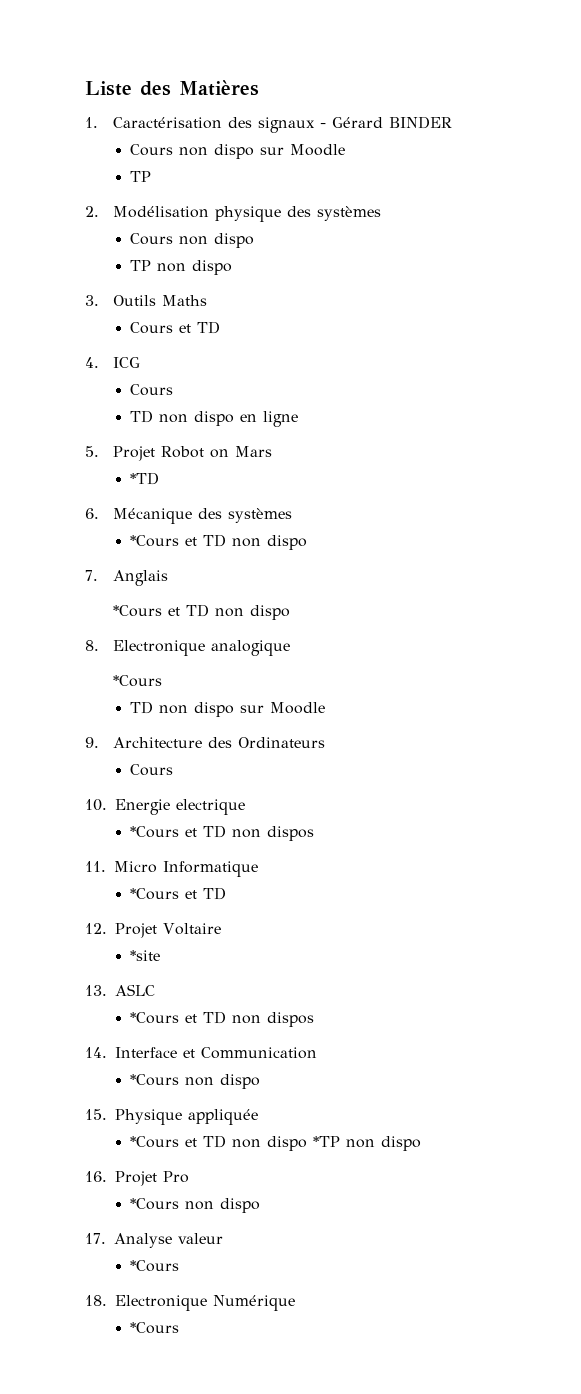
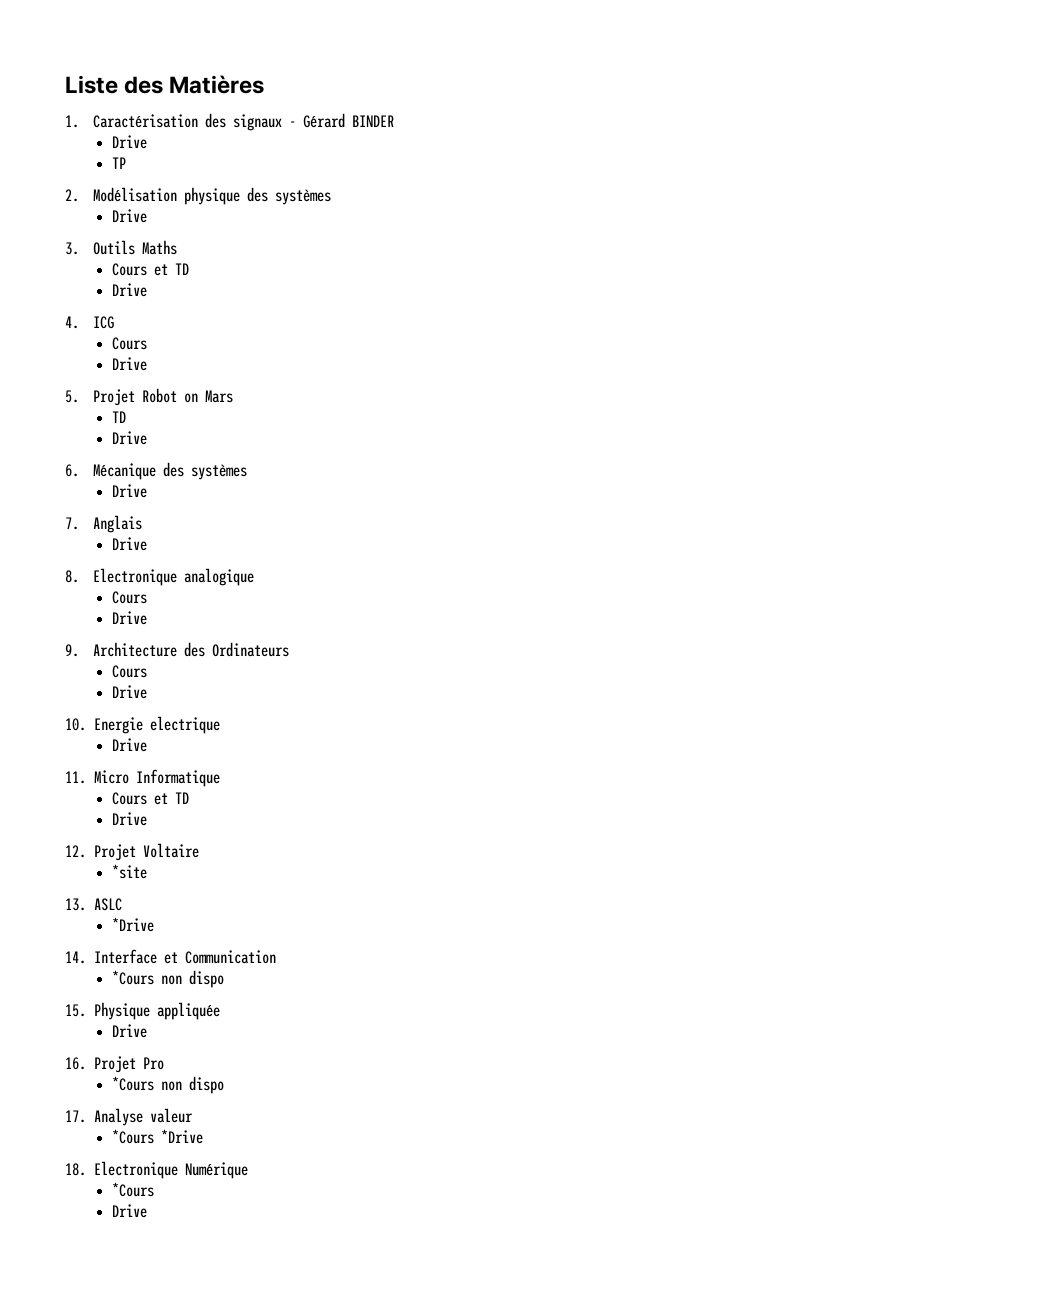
[130,144,346,159] Cours non dispo sur Moodle -> [111,135,147,149] Drive
[130,233,255,248] [130,260,233,275] Cours non dispo // TP non dispo -> [111,209,147,223] Drive
(221, 327) none -> [111,283,147,297] // Drive
[130,410,299,427] TD non dispo en ligne -> [111,357,147,371] Drive
[130,472,160,485] *TD -> [111,411,126,423] [111,431,147,445] TD // Drive
[130,534,308,550] [85,570,168,586] [112,604,290,620] [85,640,290,656] [112,675,162,687] [130,701,326,717] *Cours et TD non dispo // 7. Anglais // *Cours et TD non dispo // 8. Electronique analogique // *Cours // TD non dispo sur Moodle -> [111,484,147,498] [65,515,143,533] [111,537,147,551] [65,568,255,586] [111,591,147,604] [111,611,147,625] Drive // 7. Anglais // Drive // 8. Electronique analogique // Cours // Drive
(174, 770) none -> [111,685,147,699] // Drive
[130,825,315,841] *Cours et TD non dispos -> [111,738,147,752] Drive
[130,887,227,900] *Cours et TD -> [111,792,189,805] [111,812,147,826] Cours et TD // Drive
[130,1011,315,1027] *Cours et TD non dispos -> [111,917,154,932] *Drive
[130,1135,422,1151] *Cours et TD non dispo *TP non dispo -> [111,1024,147,1038] Drive
(180, 1266) none -> [160,1129,203,1144] *Drive
(180, 1328) none -> [111,1204,147,1218] // Drive

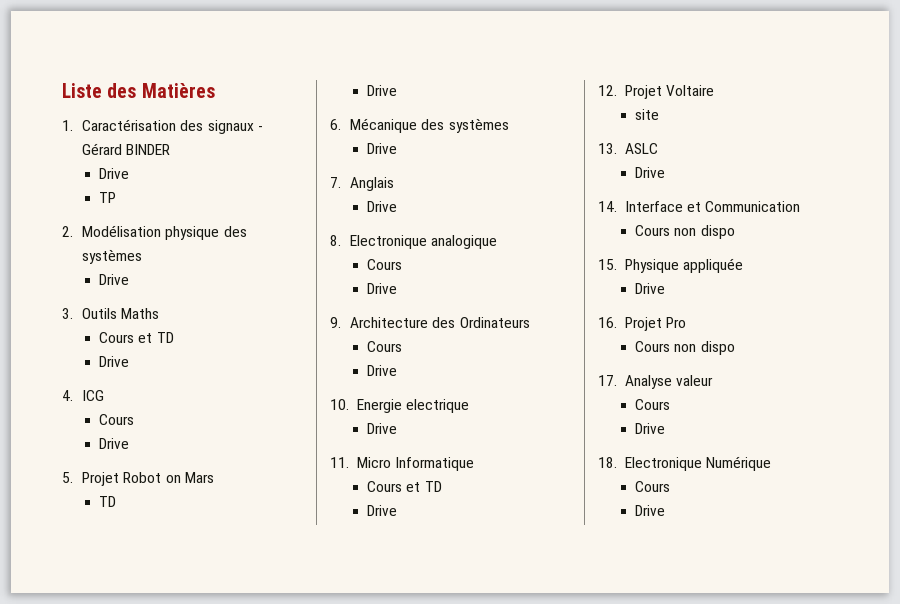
[111,864,147,879] *site -> [635,109,660,120] site
[111,917,154,932] *Drive -> [635,167,666,178] Drive
[111,970,154,985] *Cours -> [635,225,671,236] Cours
[111,1076,154,1091] *Cours -> [635,341,671,352] Cours
[111,1129,203,1144] *Cours *Drive -> [635,399,671,410] [635,423,666,434] Cours // Drive
[111,1182,154,1197] *Cours -> [635,481,671,492] Cours

